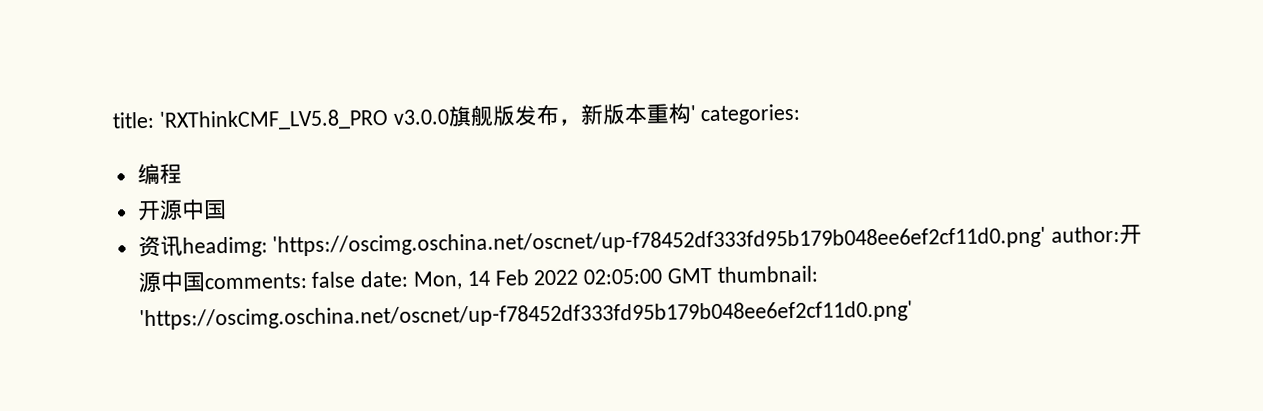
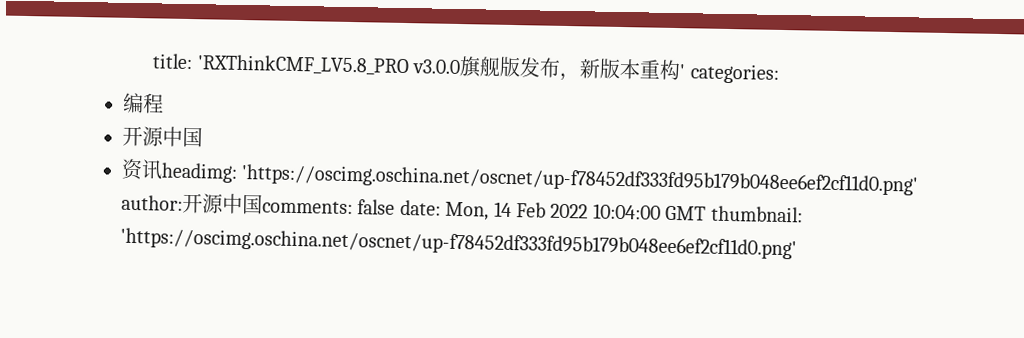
[583,268,663,285] 02:05:00 -> [592,203,661,220] 10:04:00

